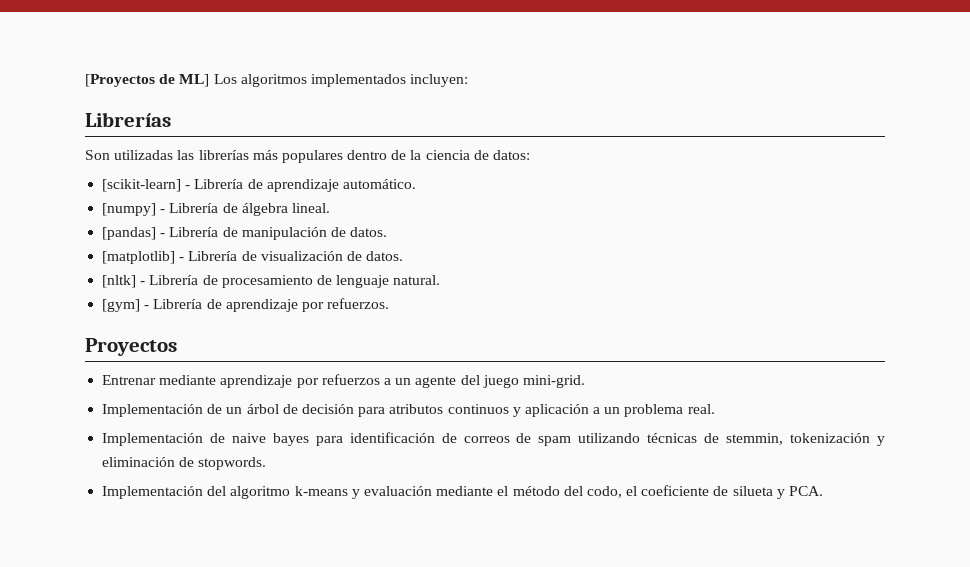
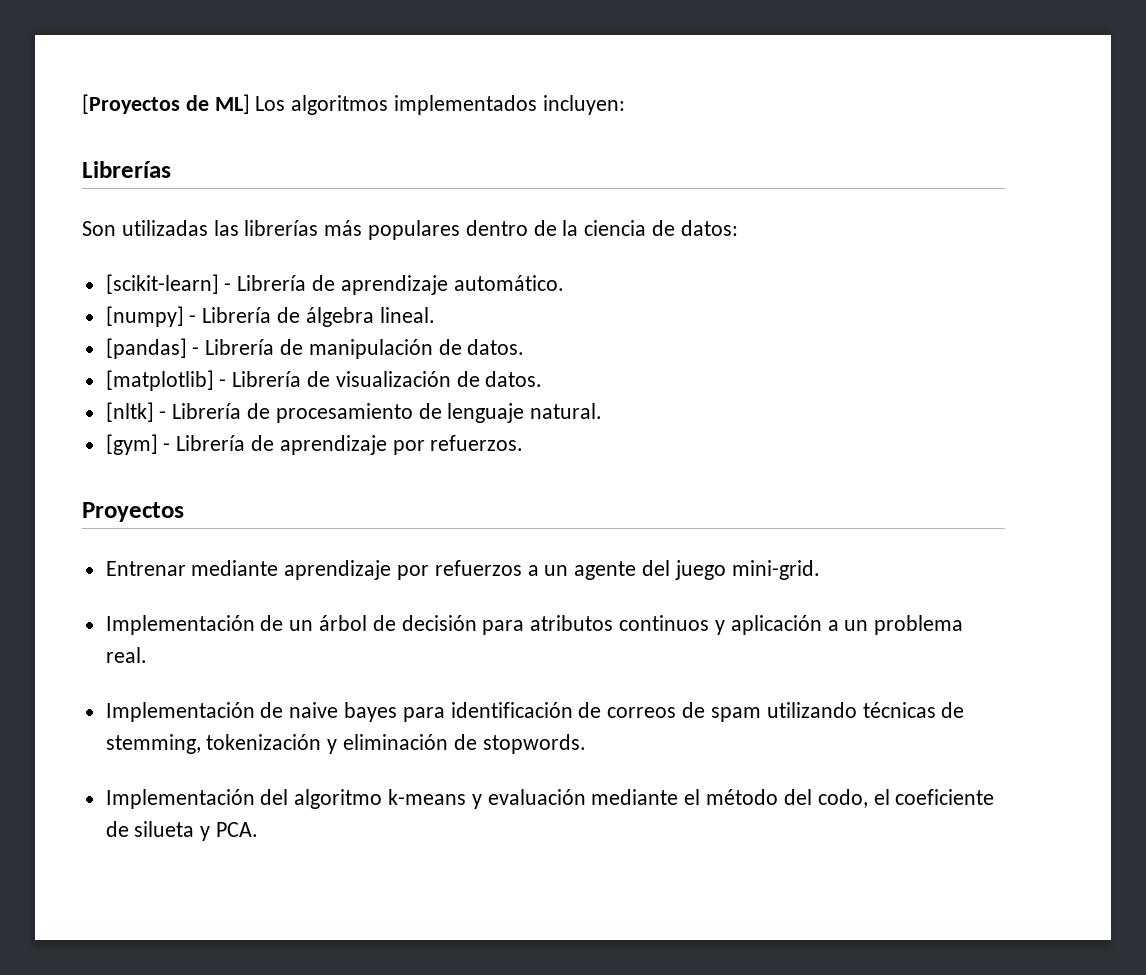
[726,433,784,445] stemmin, -> [105,734,201,754] stemming,

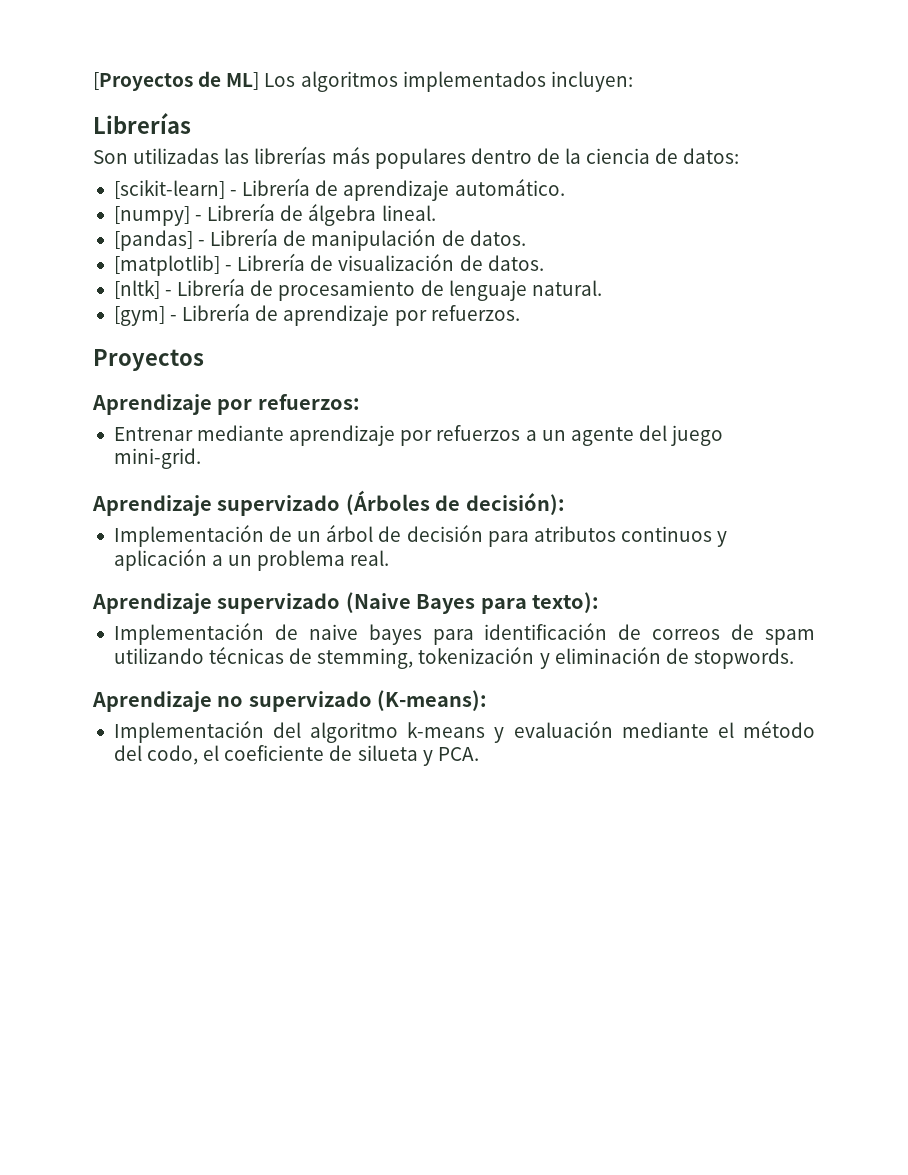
(184, 512) none -> [92,394,360,415] // Aprendizaje por refuerzos:
(820, 570) none -> [92,490,565,516] // Aprendizaje supervizado (Árboles de decisión):
(147, 655) none -> [92,592,599,614] // Aprendizaje supervizado (Naive Bayes para texto):
(586, 744) none -> [92,690,488,712] // Aprendizaje no supervizado (K-means):

